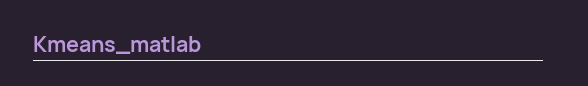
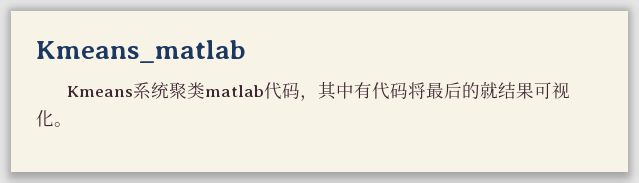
(201, 45) none -> [67,81,571,101] [36,110,72,127] // Kmeans系统聚类matlab代码，其中有代码将最后的就结果可视化。

